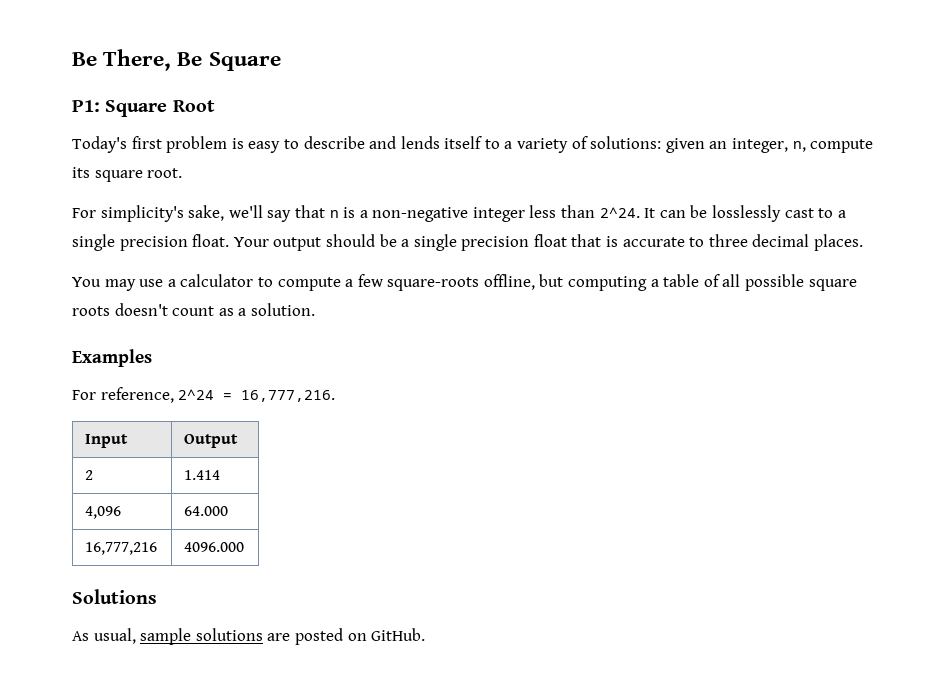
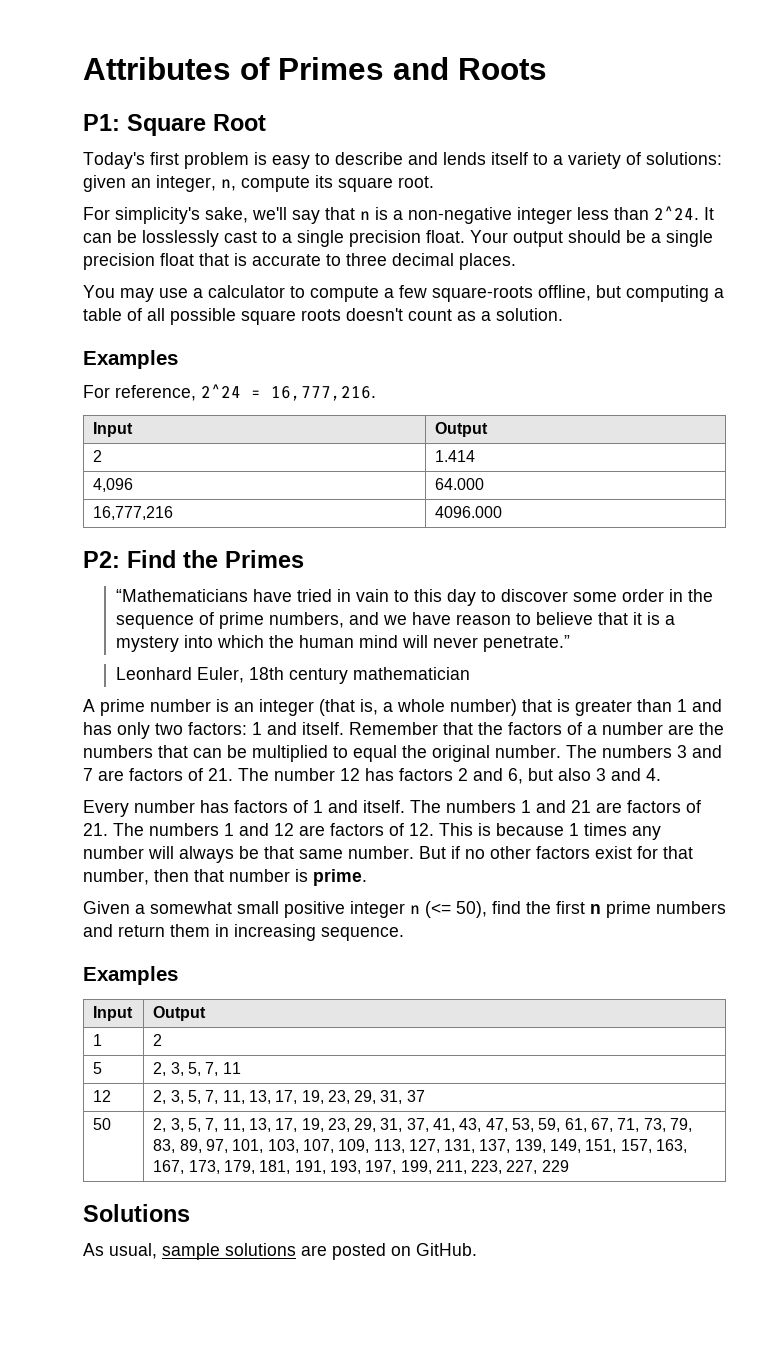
[72,49,281,71] Be There, Be Square -> [83,57,547,80] Attributes of Primes and Roots
(245, 547) none -> [83,550,304,568] [115,589,713,606] [115,612,675,629] [115,635,570,652] [115,667,470,684] [83,699,722,716] [83,722,724,739] [83,745,722,762] [83,768,661,784] [83,800,701,817] [83,823,661,840] [83,846,693,863] [83,869,367,886] [83,901,726,918] [83,924,404,941] [83,966,178,985] [93,1006,134,1021] [153,1006,207,1021] [93,1034,103,1046] [153,1034,163,1046] [93,1062,103,1074] [153,1062,241,1076] [93,1090,112,1102] [153,1090,425,1104] [93,1118,112,1130] [153,1118,693,1132] [153,1139,688,1153] [153,1160,569,1174] // P2: Find the Primes // “Mathematicians have tried in vain to this day to discover some order in the sequence of prime numbers, and we have reason to believe that it is a mystery into which the human mind will never penetrate.” // Leonhard Euler, 18th century mathematician // A prime number is an integer (that is, a whole number) that is greater than 1 and has only two factors: 1 and itself. Remember that the factors of a number are the numbers that can be multiplied to equal the original number. The numbers 3 and 7 are factors of 21. The number 12 has factors 2 and 6, but also 3 and 4. // Every number has factors of 1 and itself. The numbers 1 and 21 are factors of 21. The numbers 1 and 12 are factors of 12. This is because 1 times any number will always be that same number. But if no other factors exist for that number, then that number is prime. // Given a somewhat small positive integer n (<= 50), find the first n prime numbers and return them in increasing sequence. // Examples // Input | Output // 1 | 2 // 5 | 2, 3, 5, 7, 11 // 12 | 2, 3, 5, 7, 11, 13, 17, 19, 23, 29, 31, 37 // 50 | 2, 3, 5, 7, 11, 13, 17, 19, 23, 29, 31, 37, 41, 43, 47, 53, 59, 61, 67, 71, 73, 79, 83, 89, 97, 101, 103, 107, 109, 113, 127, 131, 137, 139, 149, 151, 157, 163, 167, 173, 179, 181, 191, 193, 197, 199, 211, 223, 227, 229

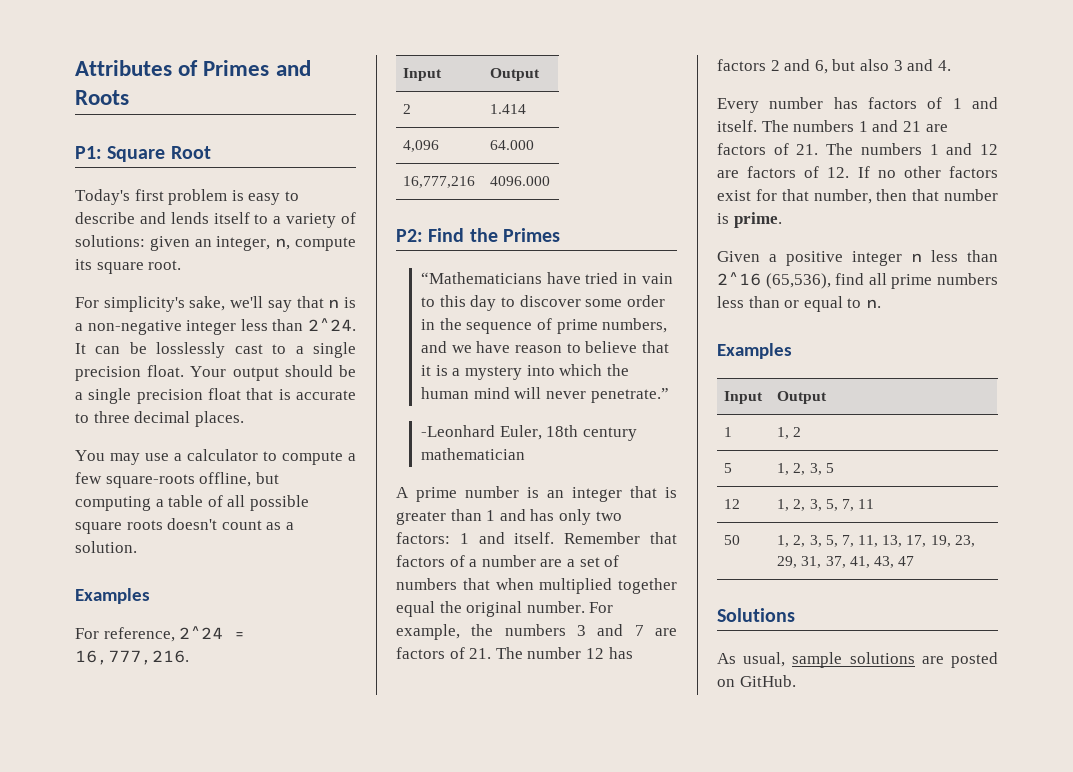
[115,667,192,680] Leonhard -> [421,425,496,437] -Leonhard
[319,699,517,716] (that is, a whole number) -> (622, 494) none
[478,722,503,735] the -> (677, 538) none
[699,722,724,735] [83,745,348,762] the numbers that can be multiplied to -> [566,555,620,567] [396,578,677,594] a set of numbers that when multiplied together
[566,745,597,758] The -> [589,602,614,613] [396,624,494,640] For example, the
[439,823,661,840] [83,846,460,863] This is because 1 times any number will always be that same number. But if -> [857,166,870,178] If
[150,901,279,914] somewhat small -> (777, 258) none
[425,901,726,918] [83,924,404,941] (<= 50), find the first n prime numbers and return them in increasing sequence. -> [931,250,998,262] [717,272,998,289] [717,296,881,312] less than 2^16 (65,536), find all prime numbers less than or equal to n.
(103, 1040) none -> [777,427,790,439] 1,
(103, 1068) none -> [777,463,834,475] [724,499,741,509] [777,499,790,511] 1, 2, 3, 5 // 12 | 1,
[93,1090,112,1102] [153,1090,425,1104] // 12 | 2, 3, 5, 7, 11, 13, 17, 19, 23, 29, 31, 37 -> (875, 504) none
(112, 1124) none -> [777,535,790,547] 1,
[485,1118,693,1132] [153,1139,688,1153] [153,1160,569,1174] 47, 53, 59, 61, 67, 71, 73, 79, 83, 89, 97, 101, 103, 107, 109, 113, 127, 131, 137, 139, 149, 151, 157, 163, 167, 173, 179, 181, 191, 193, 197, 199, 211, 223, 227, 229 -> [898,556,915,566] 47

